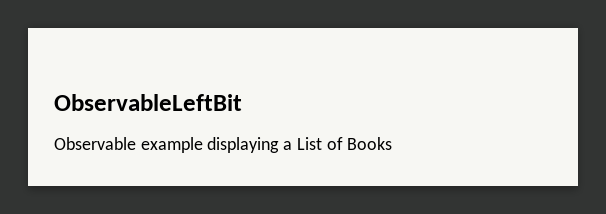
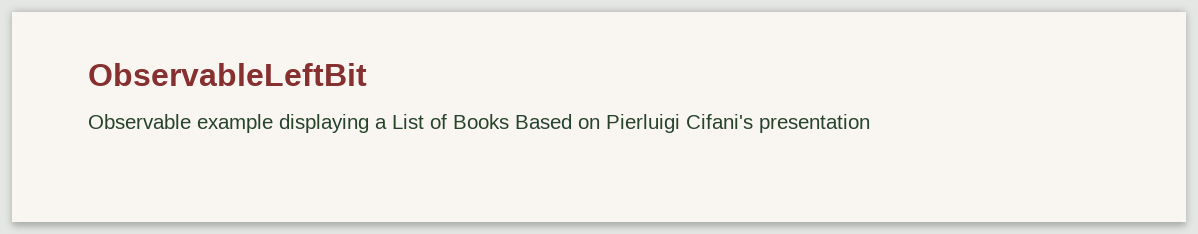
(393, 143) none -> [515,114,870,133] Based on Pierluigi Cifani's presentation

